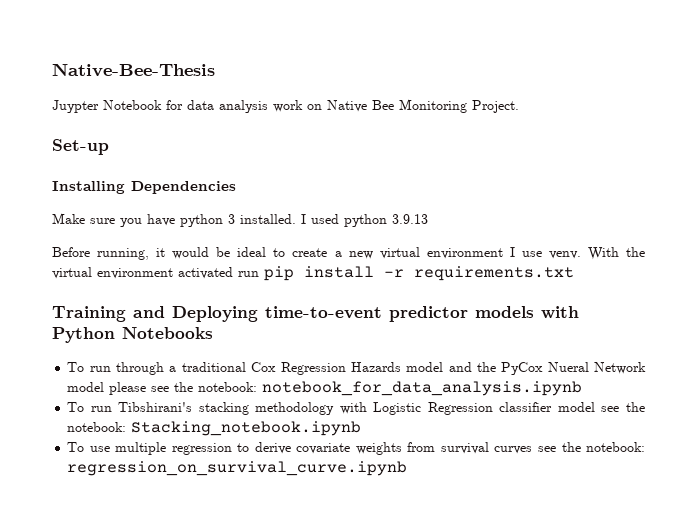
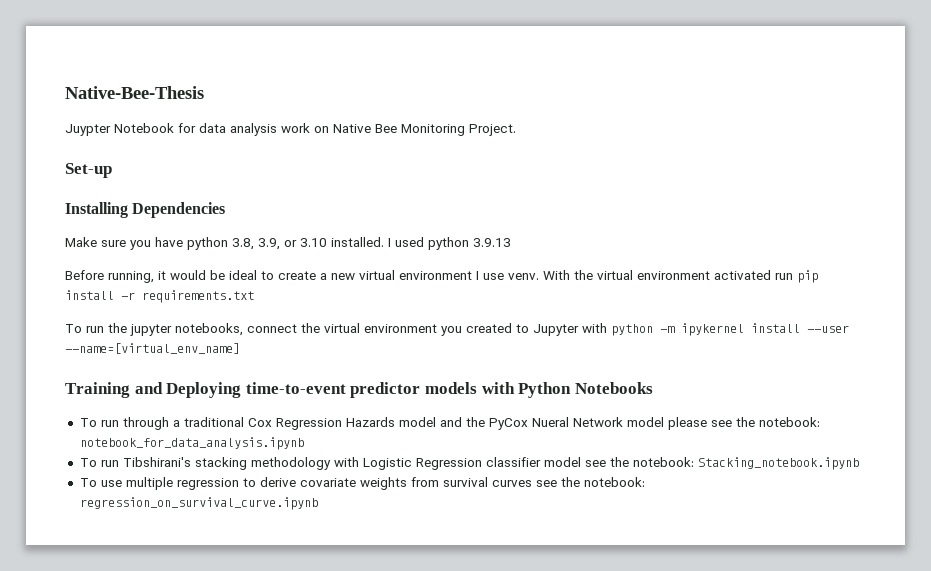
[228,214,235,224] 3 -> [232,238,327,250] 3.8, 3.9, or 3.10
(574, 273) none -> [65,323,849,336] [65,343,240,354] // To run the jupyter notebooks, connect the virtual environment you created to Jupyter with python -m ipykernel install --user --name=[virtual_env_name]

